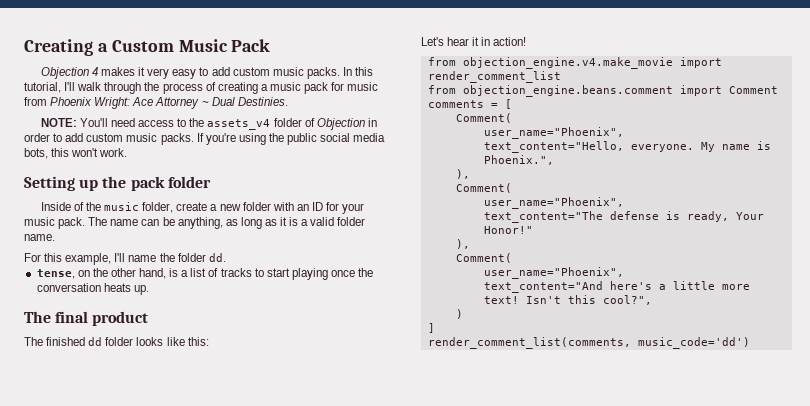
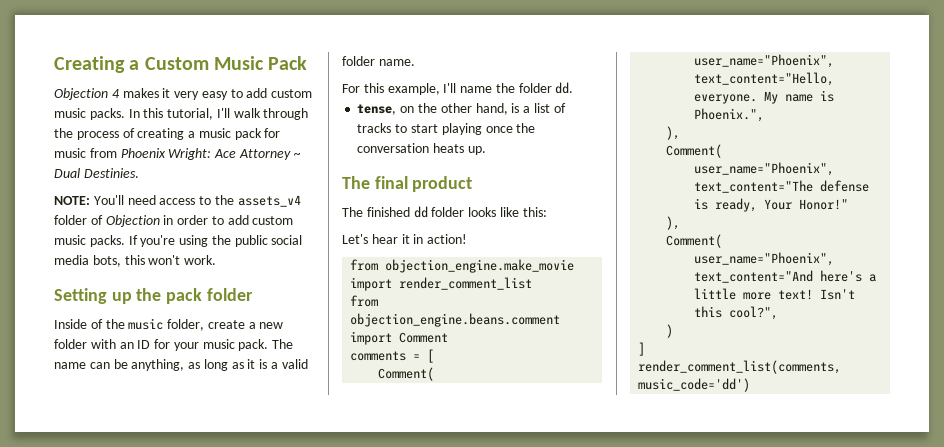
[462,57,673,69] objection_engine.v4.make_movie -> [385,259,575,273] objection_engine.make_movie

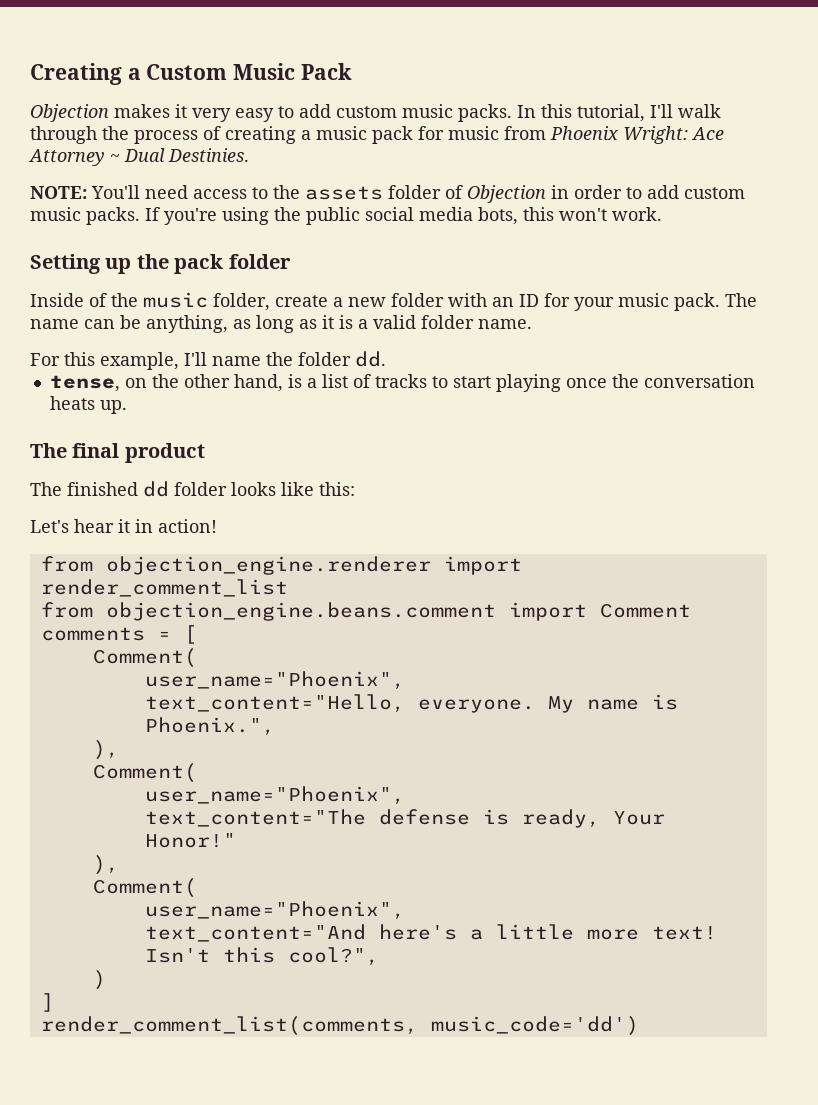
[111,89,120,98] 4 -> (109, 113) none
[237,195,301,207] assets_v4 -> [305,186,383,200] assets
[385,259,575,273] objection_engine.make_movie -> [105,556,431,575] objection_engine.renderer

